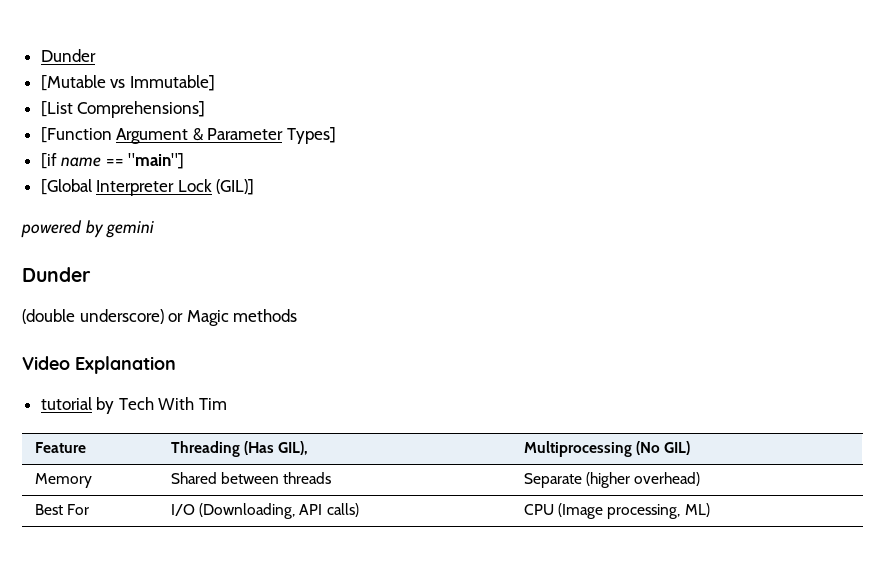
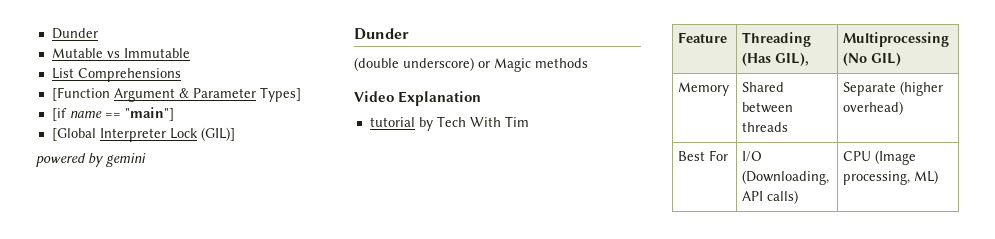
[40,49,96,62] [40,75,215,91] [40,101,206,118] Dunder // [Mutable vs Immutable] // [List Comprehensions] -> [51,28,98,39] [51,48,190,58] [51,68,181,82] Dunder // Mutable vs Immutable // List Comprehensions

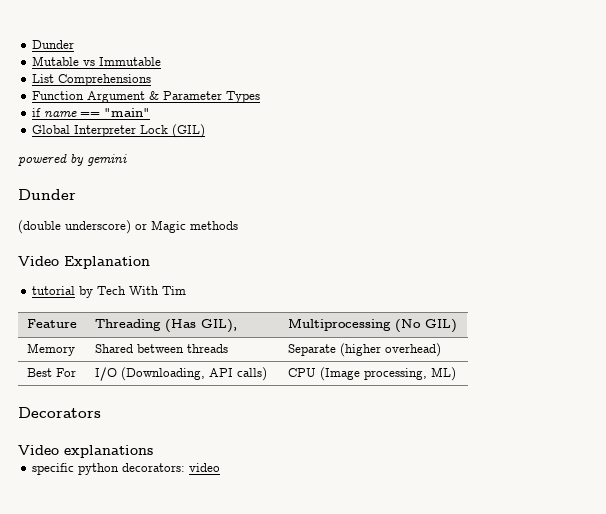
[51,87,110,101] [Function -> [32,91,85,100] Function
[259,87,301,102] [51,107,174,121] [51,128,96,141] Types] // [if name == "main"] // [Global -> [226,91,261,103] [32,108,151,117] [32,125,71,134] Types // if name == "main" // Global
[200,127,235,141] (GIL)] -> [172,124,206,138] (GIL)
(939, 177) none -> [18,407,101,418] [18,445,153,458] [32,463,221,475] // Decorators // Video explanations // specific python decorators: video

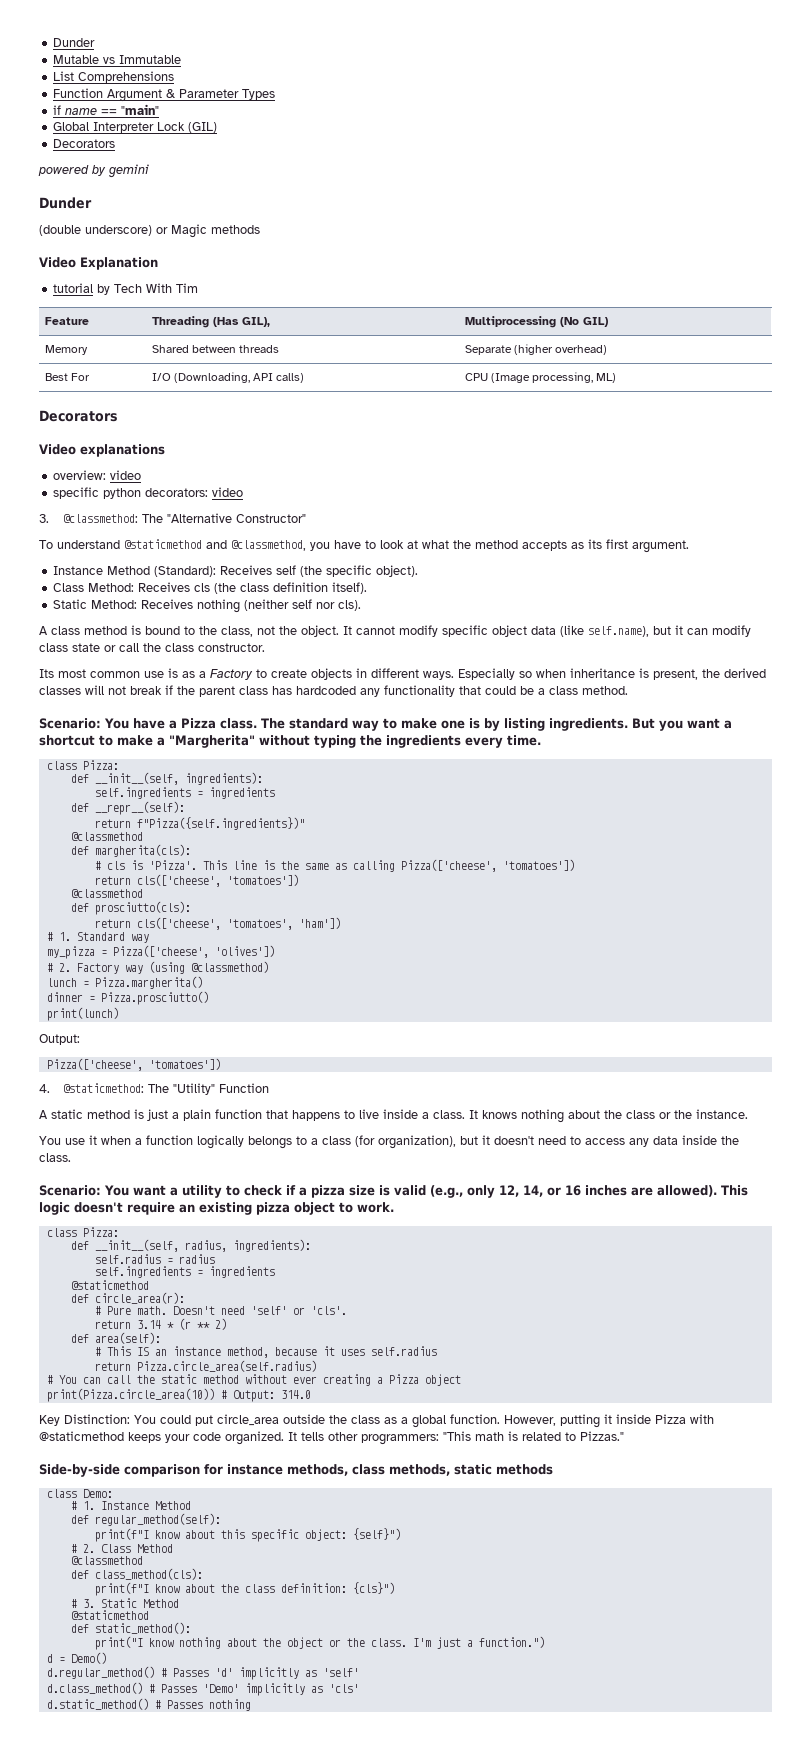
(206, 131) none -> [53,139,116,148] // Decorators
(153, 451) none -> [53,470,142,480] // overview: video
(221, 467) none -> [39,513,306,523] [39,539,689,553] [53,565,419,577] [53,582,368,594] [53,599,362,613] [39,625,751,637] [39,643,265,652] [39,668,766,680] [39,685,628,697] [39,718,732,731] [39,735,541,748] [46,760,119,770] [70,772,263,785] [94,787,275,799] [70,801,185,815] [94,817,305,830] [70,832,143,841] [70,844,191,857] [94,859,575,872] [94,874,299,887] [70,889,143,898] [70,901,191,915] [94,917,341,930] [46,932,149,943] [46,945,275,959] [46,961,269,974] [46,976,203,989] [46,991,209,1005] [46,1007,119,1021] [39,1034,80,1045] [46,1058,221,1071] [39,1083,269,1095] [39,1109,748,1123] [39,1135,739,1149] [39,1153,71,1162] [39,1185,748,1198] [39,1202,394,1215] [46,1227,119,1237] [70,1239,311,1252] [94,1254,215,1264] [94,1266,275,1278] [70,1280,149,1290] [70,1292,185,1304] [94,1306,347,1315] [94,1318,227,1330] [70,1332,161,1344] [94,1346,437,1358] [94,1360,317,1372] [46,1374,461,1386] [46,1388,311,1402] [39,1414,714,1428] [39,1431,624,1445] [39,1464,553,1477] [46,1489,113,1498] [70,1501,191,1510] [70,1513,221,1526] [94,1528,401,1542] [70,1544,173,1553] [70,1556,143,1565] [70,1568,203,1580] [94,1582,395,1596] [70,1598,179,1608] [70,1610,149,1620] [70,1622,191,1634] [94,1636,545,1650] [46,1652,107,1664] [46,1666,359,1680] [46,1682,359,1696] [46,1698,251,1711] // 3. @classmethod: The "Alternative Constructor" // To understand @staticmethod and @classmethod, you have to look at what the method accepts as its first argument. // Instance Method (Standard): Receives self (the specific object). // Class Method: Receives cls (the class definition itself). // Static Method: Receives nothing (neither self nor cls). // A class method is bound to the class, not the object. It cannot modify specific object data (like self.name), but it can modify class state or call the class constructor. // Its most common use is as a Factory to create objects in different ways. Especially so when inheritance is present, the derived classes will not break if the parent class has hardcoded any functionality that could be a class method. // Scenario: You have a Pizza class. The standard way to make one is by listing ingredients. But you want a shortcut to make a "Margherita" without typing the ingredients every time. // class Pizza: // def __init__(self, ingredients): // self.ingredients = ingredients // def __repr__(self): // return f"Pizza({self.ingredients})" // @classmethod // def margherita(cls): // # cls is 'Pizza'. This line is the same as calling Pizza(['cheese', 'tomatoes']) // return cls(['cheese', 'tomatoes']) // @classmethod // def prosciutto(cls): // return cls(['cheese', 'tomatoes', 'ham']) // # 1. Standard way // my_pizza = Pizza(['cheese', 'olives']) // # 2. Factory way (using @classmethod) // lunch = Pizza.margherita() // dinner = Pizza.prosciutto() // print(lunch) // Output: // Pizza(['cheese', 'tomatoes']) // 4. @staticmethod: The "Utility" Function // A static method is just a plain function that happens to live inside a class. It knows nothing about the class or the instance. // You use it when a function logically belongs to a class (for organization), but it doesn't need to access any data inside the class. // Scenario: You want a utility to check if a pizza size is valid (e.g., only 12, 14, or 16 inches are allowed). This logic doesn't require an existing pizza object to work. // class Pizza: // def __init__(self, radius, ingredients): // self.radius = radius // self.ingredients = ingredients // @staticmethod // def circle_area(r): // # Pure math. Doesn't need 'self' or 'cls'. // return 3.14 * (r ** 2) // def area(self): // # This IS an instance method, because it uses self.radius // return Pizza.circle_area(self.radius) // # You can call the static method without ever creating a Pizza object // print(Pizza.circle_area(10)) # Output: 314.0 // Key Distinction: You could put circle_area outside the class as a global function. However, putting it inside Pizza with @staticmethod keeps your code organized. It tells other programmers: "This math is related to Pizzas." // Side-by-side comparison for instance methods, class methods, static methods // class Demo: // # 1. Instance Method // def regular_method(self): // print(f"I know about this specific object: {self}") // # 2. Class Method // @classmethod // def class_method(cls): // print(f"I know about the class definition: {cls}") // # 3. Static Method // @staticmethod // def static_method(): // print("I know nothing about the object or the class. I'm just a function.") // d = Demo() // d.regular_method() # Passes 'd' implicitly as 'self' // d.class_method() # Passes 'Demo' implicitly as 'cls' // d.static_method() # Passes nothing

